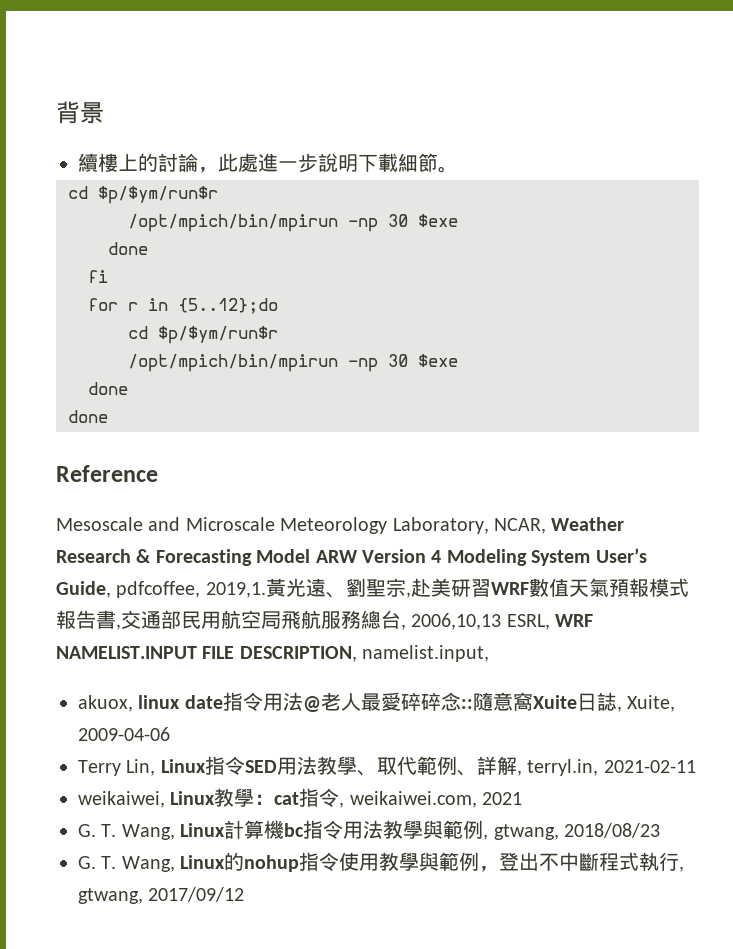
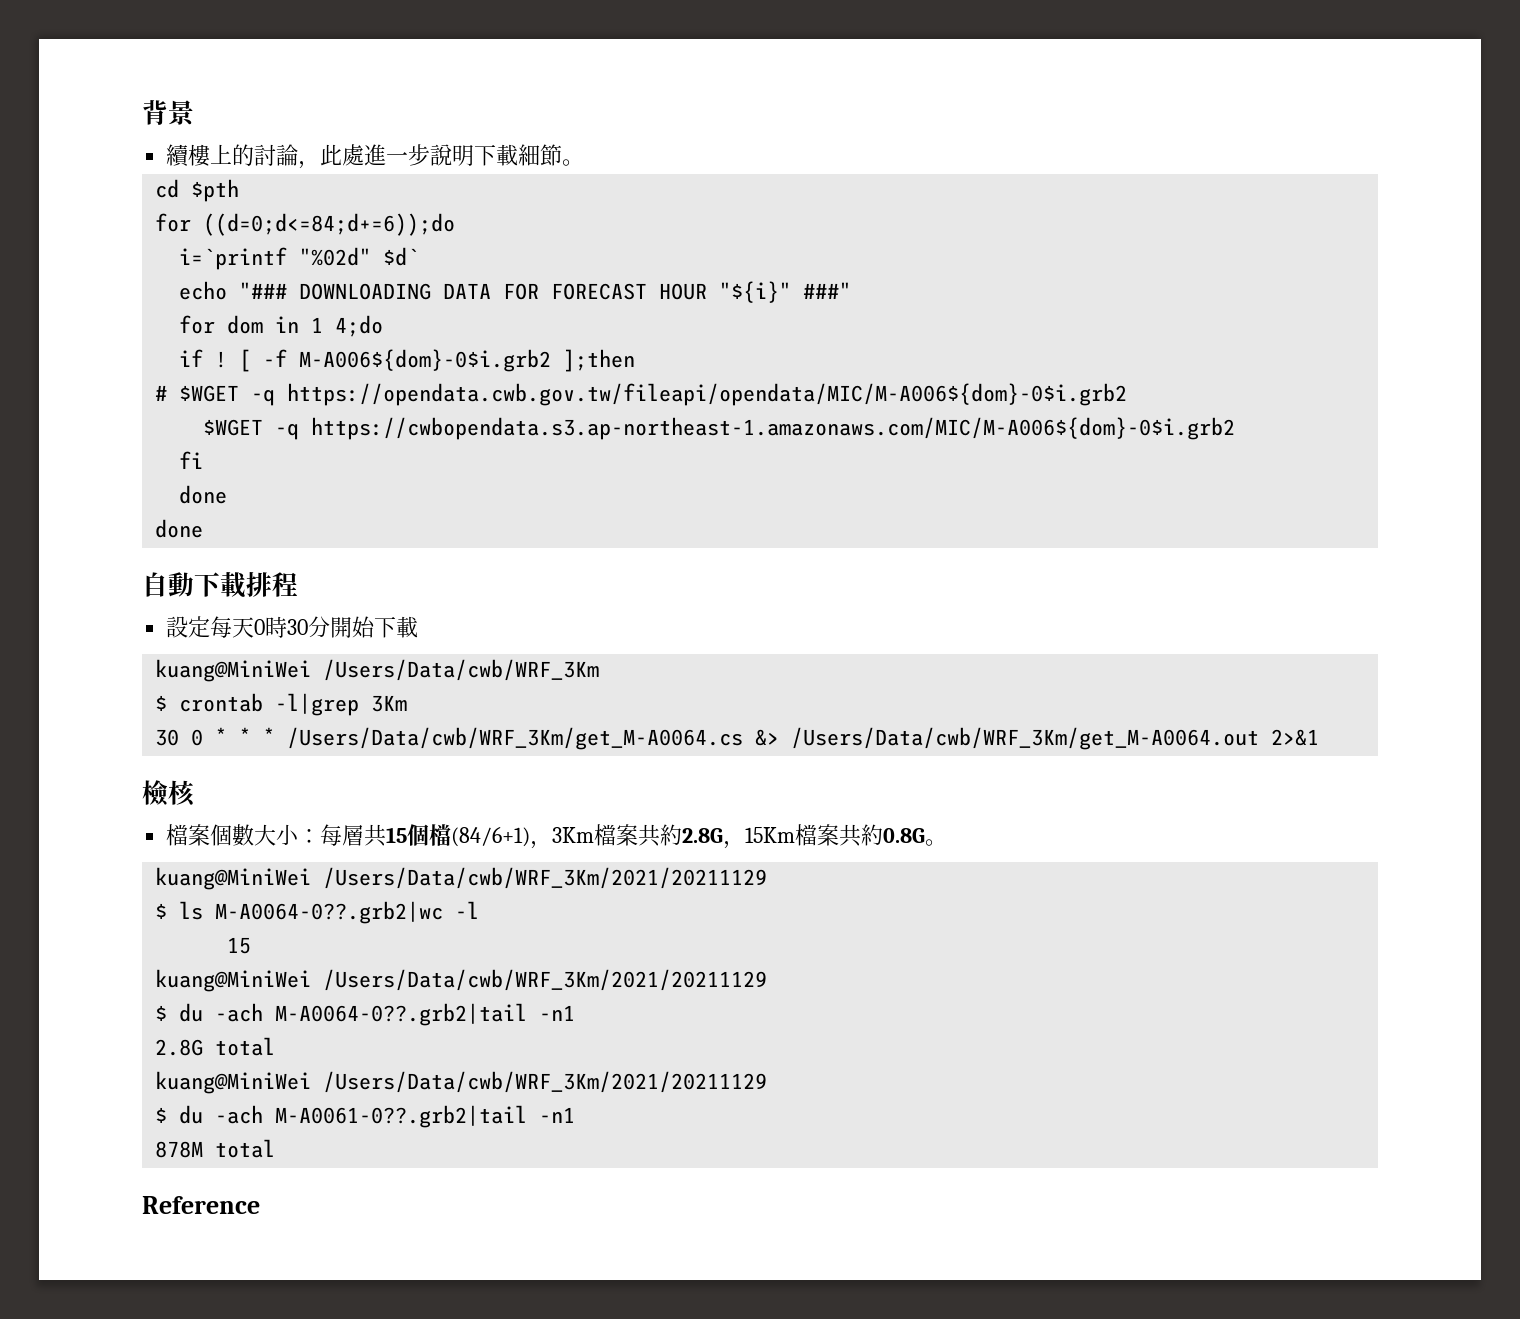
[98,186,218,204] [128,214,458,232] [108,242,148,255] [88,270,108,283] [88,298,278,314] [128,326,278,344] [128,354,458,372] [88,382,128,395] [68,410,108,423] [56,465,158,482] [56,517,625,534] [56,548,647,566] [56,578,689,598] [56,610,594,630] [56,645,490,662] [78,692,676,712] [78,727,170,741] [78,756,696,776] [78,788,523,808] [78,820,660,840] [78,852,685,872] [78,887,245,904] $p/$ym/run$r // /opt/mpich/bin/mpirun -np 30 $exe // done // fi // for r in {5..12};do // cd $p/$ym/run$r // /opt/mpich/bin/mpirun -np 30 $exe // done // done // Reference // Mesoscale and Microscale Meteorology Laboratory, NCAR, Weather Research & Forecasting Model ARW Version 4 Modeling System User’s Guide, pdfcoffee, 2019,1.黃光遠、劉聖宗,赴美研習WRF數值天氣預報模式報告書,交通部民用航空局飛航服務總台, 2006,10,13 ESRL, WRF NAMELIST.INPUT FILE DESCRIPTION, namelist.input, // akuox, linux date指令用法@老人最愛碎碎念::隨意窩Xuite日誌, Xuite, 2009-04-06 // Terry Lin, Linux指令SED用法教學、取代範例、詳解, terryl.in, 2021-02-11 // weikaiwei, Linux教學：cat指令, weikaiwei.com, 2021 // G. T. Wang, Linux計算機bc指令用法教學與範例, gtwang, 2018/08/23 // G. T. Wang, Linux的nohup指令使用教學與範例，登出不中斷程式執行, gtwang, 2017/09/12 -> [191,179,240,202] [155,213,456,236] [179,247,420,270] [179,281,852,303] [179,315,384,337] [179,349,636,372] [155,383,1128,406] [203,417,1236,440] [179,451,204,469] [179,485,228,504] [155,519,204,538] [142,572,298,598] [166,616,419,638] [155,659,600,682] [155,693,408,716] [155,727,1320,750] [142,780,195,807] [166,824,948,849] [155,867,768,890] [155,901,480,924] [227,937,252,954] [155,969,768,992] [155,1003,576,1026] [155,1037,276,1056] [155,1071,768,1094] [155,1105,576,1128] [155,1139,276,1158] [142,1196,260,1214] $pth // for ((d=0;d<=84;d+=6));do // i=`printf "%02d" $d` // echo "### DOWNLOADING DATA FOR FORECAST HOUR "${i}" ###" // for dom in 1 4;do // if ! [ -f M-A006${dom}-0$i.grb2 ];then // # $WGET -q https://opendata.cwb.gov.tw/fileapi/opendata/MIC/M-A006${dom}-0$i.grb2 // $WGET -q https://cwbopendata.s3.ap-northeast-1.amazonaws.com/MIC/M-A006${dom}-0$i.grb2 // fi // done // done // 自動下載排程 // 設定每天0時30分開始下載 // kuang@MiniWei /Users/Data/cwb/WRF_3Km // $ crontab -l|grep 3Km // 30 0 * * * /Users/Data/cwb/WRF_3Km/get_M-A0064.cs &> /Users/Data/cwb/WRF_3Km/get_M-A0064.out 2>&1 // 檢核 // 檔案個數大小：每層共15個檔(84/6+1)，3Km檔案共約2.8G，15Km檔案共約0.8G。 // kuang@MiniWei /Users/Data/cwb/WRF_3Km/2021/20211129 // $ ls M-A0064-0??.grb2|wc -l // 15 // kuang@MiniWei /Users/Data/cwb/WRF_3Km/2021/20211129 // $ du -ach M-A0064-0??.grb2|tail -n1 // 2.8G total // kuang@MiniWei /Users/Data/cwb/WRF_3Km/2021/20211129 // $ du -ach M-A0061-0??.grb2|tail -n1 // 878M total // Reference

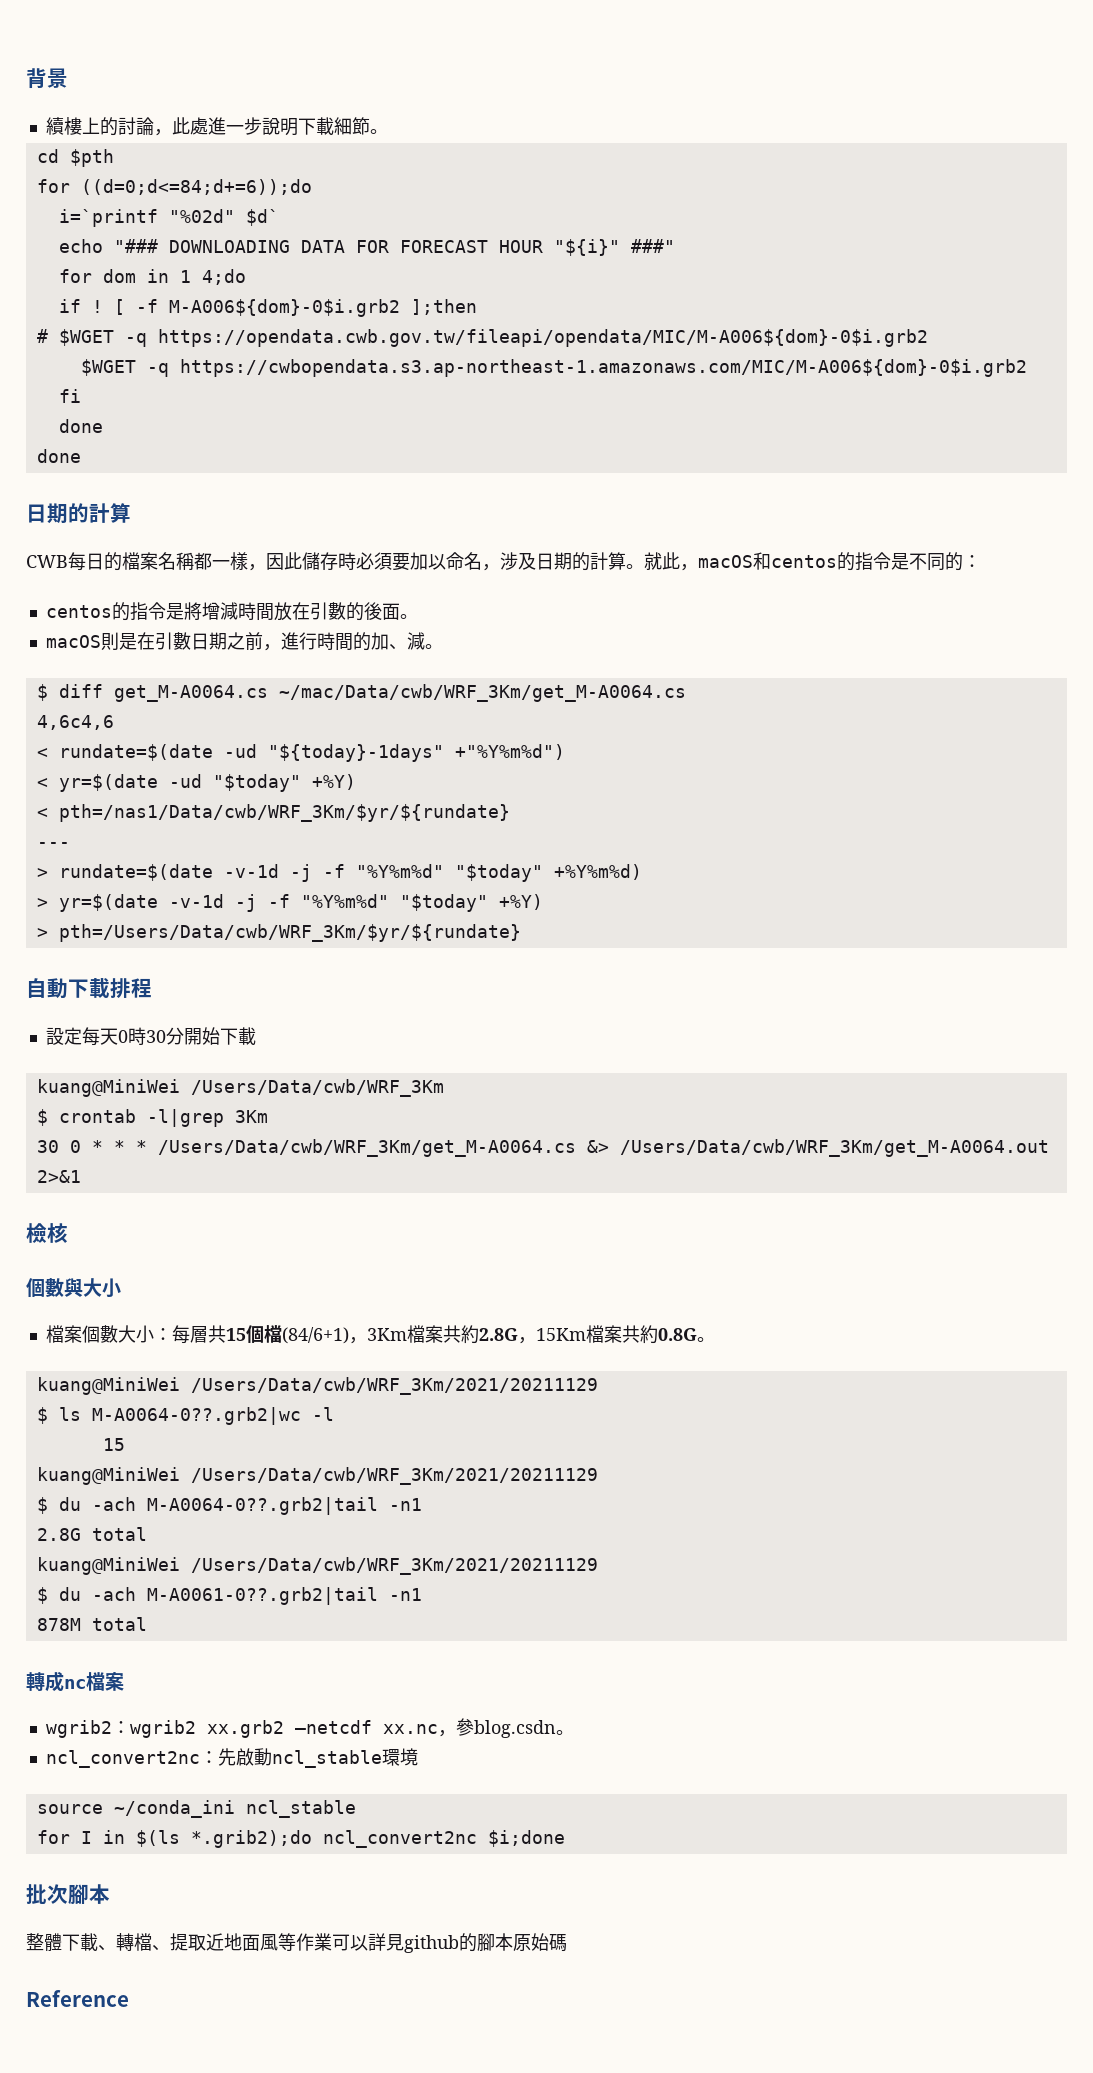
(204, 528) none -> [26,503,131,524] [26,552,981,571] [45,602,418,621] [45,632,443,651] [36,684,686,702] [36,715,114,730] [36,744,565,762] [36,774,356,792] [36,804,510,822] [36,842,70,848] [36,864,642,882] [36,894,543,912] [36,924,521,942] // 日期的計算 // CWB每日的檔案名稱都一樣，因此儲存時必須要加以命名，涉及日期的計算。就此，macOS和centos的指令是不同的： // centos的指令是將增減時間放在引數的後面。 // macOS則是在引數日期之前，進行時間的加、減。 // $ diff get_M-A0064.cs ~/mac/Data/cwb/WRF_3Km/get_M-A0064.cs // 4,6c4,6 // < rundate=$(date -ud "${today}-1days" +"%Y%m%d") // < yr=$(date -ud "$today" +%Y) // < pth=/nas1/Data/cwb/WRF_3Km/$yr/${rundate} // --- // > rundate=$(date -v-1d -j -f "%Y%m%d" "$today" +%Y%m%d) // > yr=$(date -v-1d -j -f "%Y%m%d" "$today" +%Y) // > pth=/Users/Data/cwb/WRF_3Km/$yr/${rundate}
(195, 793) none -> [26,1278,121,1298] // 個數與大小
(276, 1148) none -> [26,1671,124,1692] [45,1718,574,1738] [45,1748,418,1768] [36,1800,356,1818] [36,1830,565,1848] [26,1884,110,1905] [26,1933,567,1953] // 轉成nc檔案 // wgrib2：wgrib2 xx.grb2 –netcdf xx.nc，參blog.csdn。 // ncl_convert2nc：先啟動ncl_stable環境 // source ~/conda_ini ncl_stable // for I in $(ls *.grib2);do ncl_convert2nc $i;done // 批次腳本 // 整體下載、轉檔、提取近地面風等作業可以詳見github的腳本原始碼

